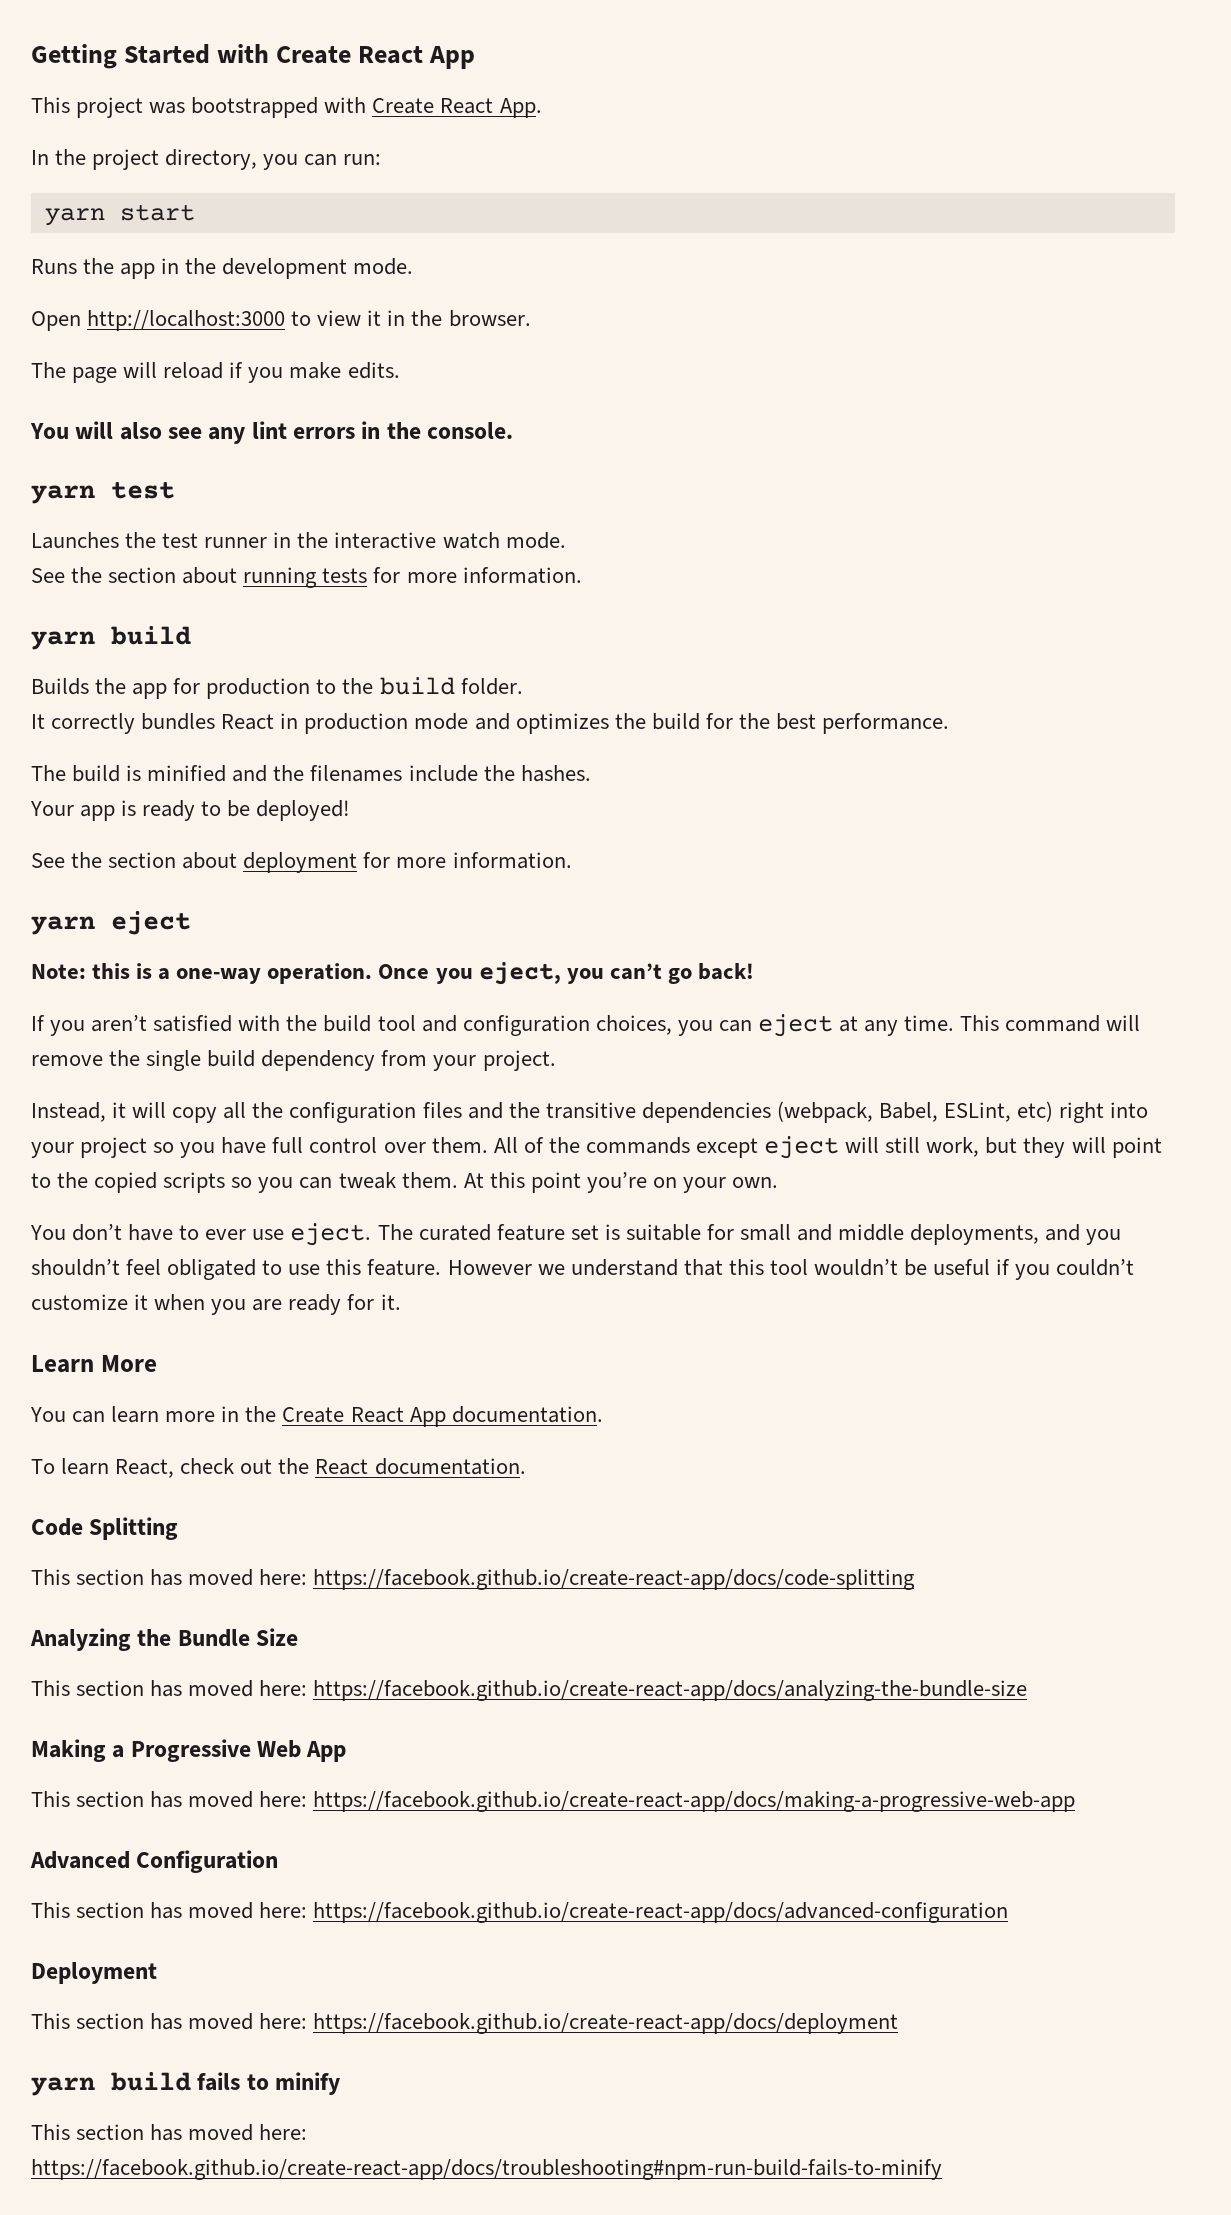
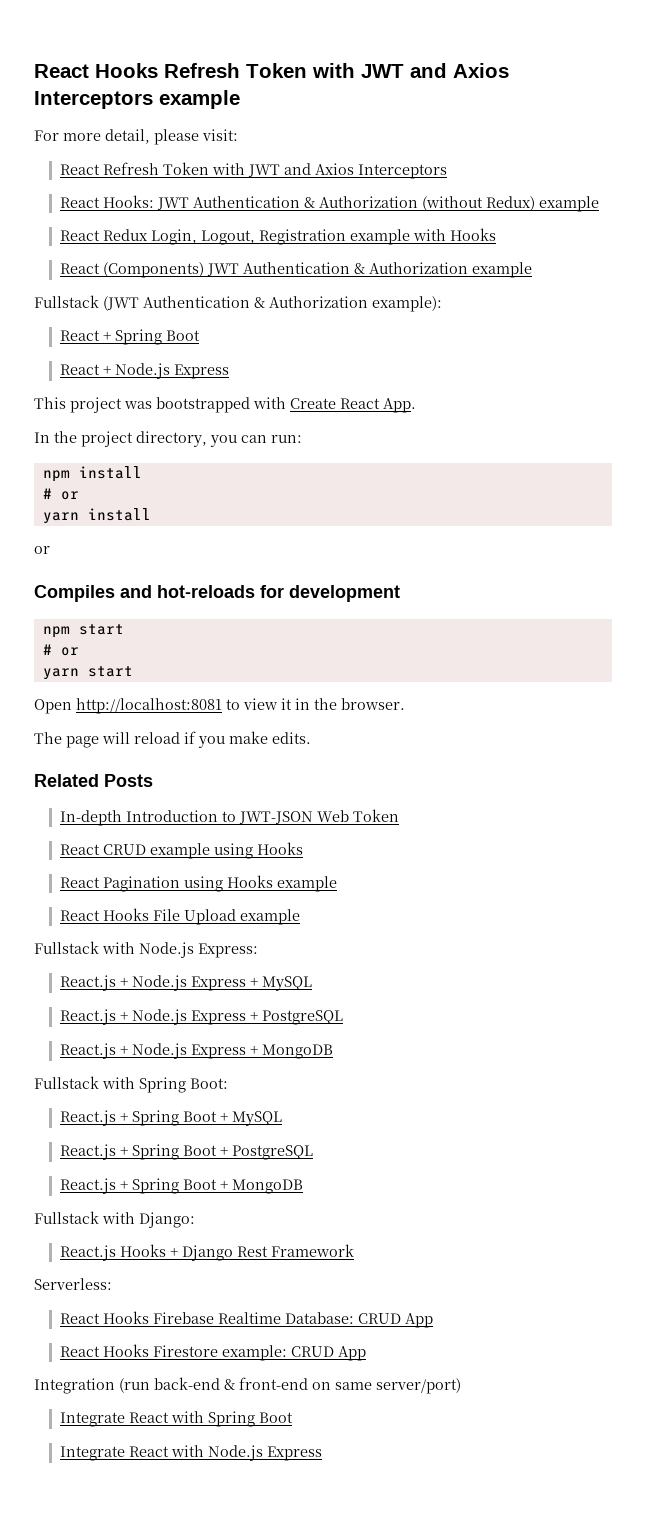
[31,44,476,69] Getting Started with Create React App -> [34,63,509,78] [34,90,240,109] [34,129,238,145] [59,162,447,179] [59,195,599,212] [59,228,496,245] [59,262,532,278] [34,295,442,312] [59,329,200,345] [59,363,229,379] React Hooks Refresh Token with JWT and Axios Interceptors example // For more detail, please visit: // React Refresh Token with JWT and Axios Interceptors // React Hooks: JWT Authentication & Authorization (without Redux) example // React Redux Login, Logout, Registration example with Hooks // React (Components) JWT Authentication & Authorization example // Fullstack (JWT Authentication & Authorization example): // React + Spring Boot // React + Node.js Express
[44,204,195,226] [31,258,414,279] yarn start // Runs the app in the development mode. -> [42,466,142,482] [42,488,79,500] [42,508,151,524] [34,546,50,554] [34,585,400,602] [42,624,124,638] [42,644,79,656] [42,666,133,680] npm install // # or // yarn install // or // Compiles and hot-reloads for development // npm start // # or // yarn start
[87,310,286,331] http://localhost:3000 -> [76,698,222,714] http://localhost:8081
[30,421,514,444] [31,482,175,504] [31,532,566,549] [31,567,582,588] [31,626,191,650] [31,677,523,699] [31,713,950,734] [31,765,591,782] [30,800,351,821] [31,852,572,873] [31,911,191,935] [31,962,754,985] [31,1014,1141,1037] [31,1050,556,1071] [31,1101,1149,1123] [31,1136,1162,1159] [31,1172,779,1193] [30,1223,1122,1246] [31,1259,1135,1280] [31,1294,401,1315] [31,1355,157,1373] [30,1406,603,1427] [31,1458,526,1478] [31,1517,179,1540] [31,1569,916,1590] [30,1628,299,1651] [31,1680,1028,1701] [31,1739,347,1762] [31,1791,1076,1812] [30,1850,279,1873] [31,1902,1009,1923] [31,1962,157,1984] [31,2013,899,2034] [31,2072,341,2096] [31,2124,308,2141] [31,2159,942,2180] You will also see any lint errors in the console. // yarn test // Launches the test runner in the interactive watch mode. // See the section about running tests for more information. // yarn build // Builds the app for production to the build folder. // It correctly bundles React in production mode and optimizes the build for the best performance. // The build is minified and the filenames include the hashes. // Your app is ready to be deployed! // See the section about deployment for more information. // yarn eject // Note: this is a one-way operation. Once you eject, you can’t go back! // If you aren’t satisfied with the build tool and configuration choices, you can eject at any time. This command will remove the single build dependency from your project. // Instead, it will copy all the configuration files and the transitive dependencies (webpack, Babel, ESLint, etc) right into your project so you have full control over them. All of the commands except eject will still work, but they will point to the copied scripts so you can tweak them. At this point you’re on your own. // You don’t have to ever use eject. The curated feature set is suitable for small and middle deployments, and you shouldn’t feel obligated to use this feature. However we understand that this tool wouldn’t be useful if you couldn’t customize it when you are ready for it. // Learn More // You can learn more in the Create React App documentation. // To learn React, check out the React documentation. // Code Splitting // This section has moved here: https://facebook.github.io/create-react-app/docs/code-splitting // Analyzing the Bundle Size // This section has moved here: https://facebook.github.io/create-react-app/docs/analyzing-the-bundle-size // Making a Progressive Web App // This section has moved here: https://facebook.github.io/create-react-app/docs/making-a-progressive-web-app // Advanced Configuration // This section has moved here: https://facebook.github.io/create-react-app/docs/advanced-configuration // Deployment // This section has moved here: https://facebook.github.io/create-react-app/docs/deployment // yarn build fails to minify // This section has moved here: https://facebook.github.io/create-react-app/docs/troubleshooting#npm-run-build-fails-to-minify -> [34,774,153,787] [59,809,399,826] [59,842,303,859] [59,875,337,892] [59,908,300,925] [34,941,258,958] [59,975,312,991] [59,1009,343,1025] [59,1043,333,1059] [34,1076,228,1093] [59,1110,282,1126] [59,1144,313,1160] [59,1178,303,1194] [34,1211,195,1228] [59,1244,354,1261] [34,1278,112,1290] [59,1311,433,1328] [59,1344,366,1361] [34,1377,461,1394] [59,1411,293,1427] [59,1445,322,1461] Related Posts // In-depth Introduction to JWT-JSON Web Token // React CRUD example using Hooks // React Pagination using Hooks example // React Hooks File Upload example // Fullstack with Node.js Express: // React.js + Node.js Express + MySQL // React.js + Node.js Express + PostgreSQL // React.js + Node.js Express + MongoDB // Fullstack with Spring Boot: // React.js + Spring Boot + MySQL // React.js + Spring Boot + PostgreSQL // React.js + Spring Boot + MongoDB // Fullstack with Django: // React.js Hooks + Django Rest Framework // Serverless: // React Hooks Firebase Realtime Database: CRUD App // React Hooks Firestore example: CRUD App // Integration (run back-end & front-end on same server/port) // Integrate React with Spring Boot // Integrate React with Node.js Express

